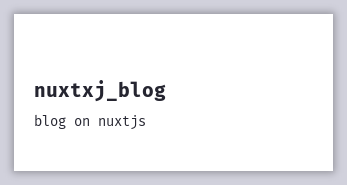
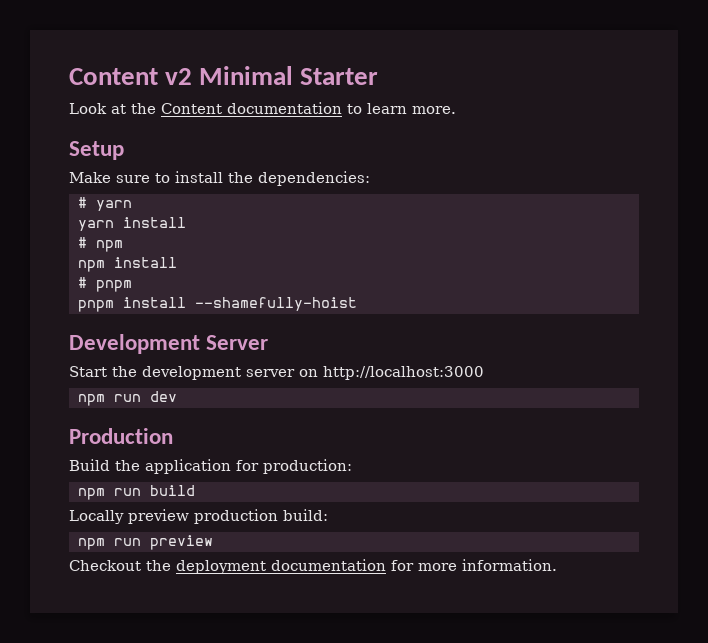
[34,80,166,102] [34,114,146,130] nuxtxj_blog // blog on nuxtjs -> [69,66,379,85] [69,102,456,114] [69,141,124,160] [69,171,370,186] [78,197,132,211] [78,217,186,231] [78,237,123,252] [78,257,177,272] [78,277,132,292] [78,297,357,312] [69,334,269,354] [69,366,484,380] [78,391,177,406] [69,428,173,444] [69,459,352,474] [78,485,195,500] [69,509,328,524] [78,535,213,550] [69,559,557,574] Content v2 Minimal Starter // Look at the Content documentation to learn more. // Setup // Make sure to install the dependencies: // # yarn // yarn install // # npm // npm install // # pnpm // pnpm install --shamefully-hoist // Development Server // Start the development server on http://localhost:3000 // npm run dev // Production // Build the application for production: // npm run build // Locally preview production build: // npm run preview // Checkout the deployment documentation for more information.

